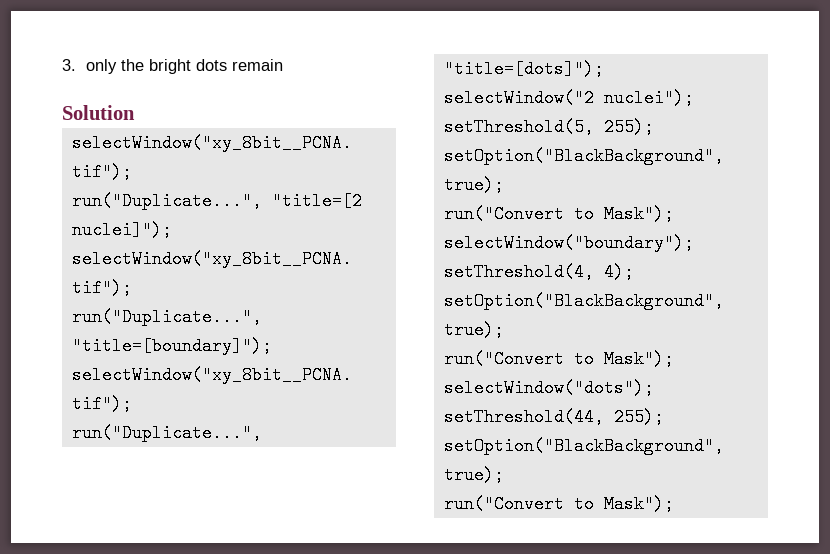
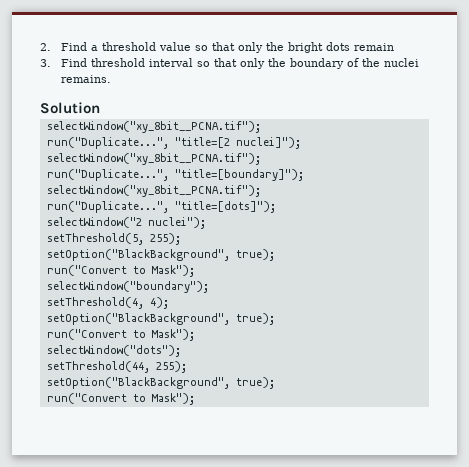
[62,59,76,71] 3. -> [40,42,236,51] 2. Find a threshold value so that
(283, 65) none -> [40,58,420,69] [61,75,112,83] // 3. Find threshold interval so that only the boundary of the nuclei remains.

